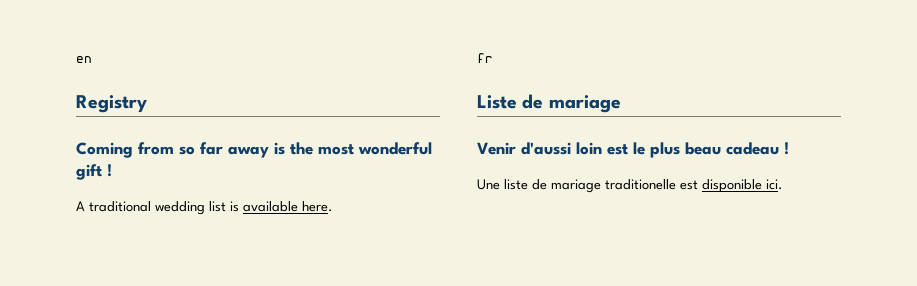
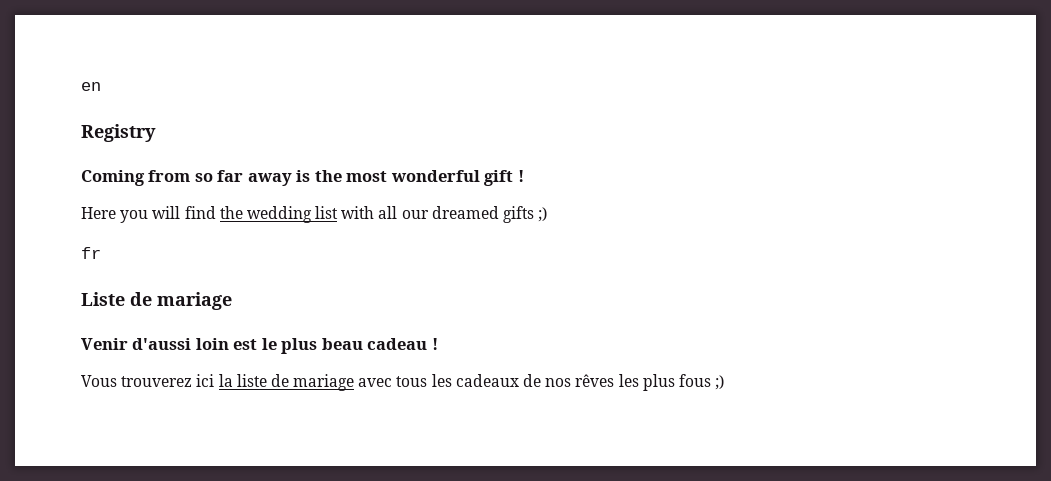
[76,201,333,215] A traditional wedding list is available here. -> [81,206,548,223] Here you will find the wedding list with all our dreamed gifts ;)
[477,179,783,193] Une liste de mariage traditionelle est disponible ici. -> [81,374,725,391] Vous trouverez ici la liste de mariage avec tous les cadeaux de nos rêves les plus fous ;)

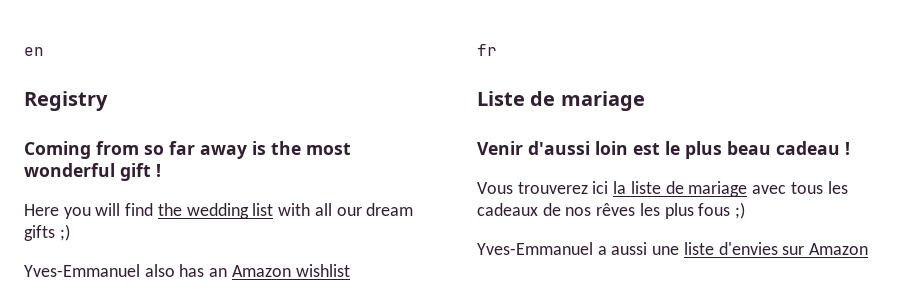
[431,206,499,219] dreamed -> [366,203,414,216] dream
(548, 214) none -> [24,264,350,277] // Yves-Emmanuel also has an Amazon wishlist
(725, 382) none -> [477,242,869,255] // Yves-Emmanuel a aussi une liste d'envies sur Amazon

